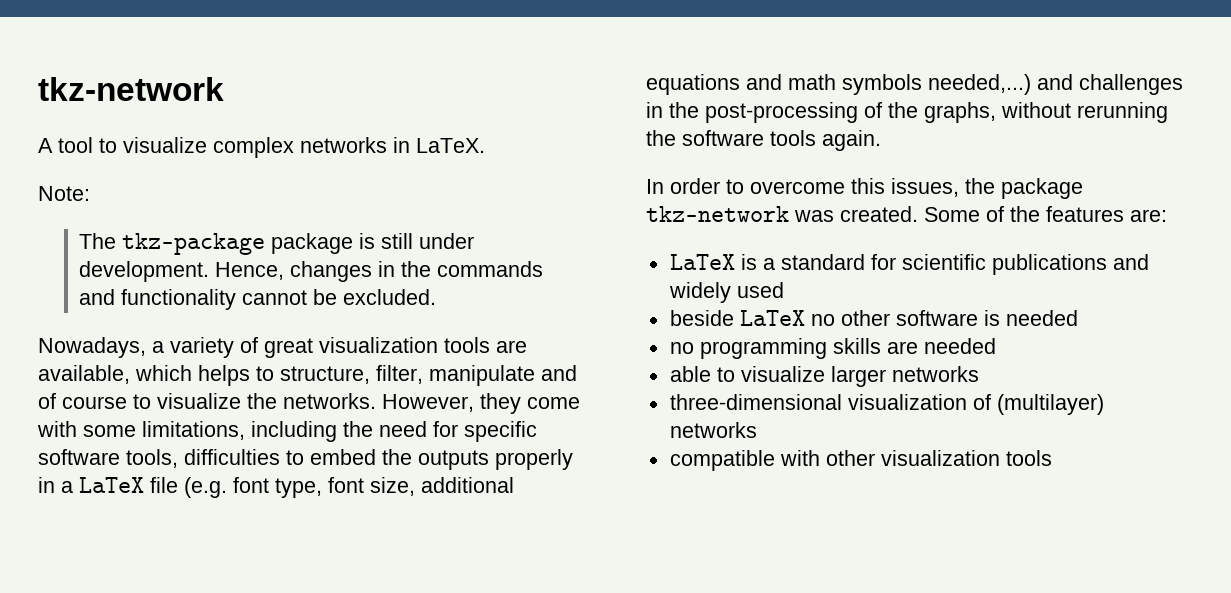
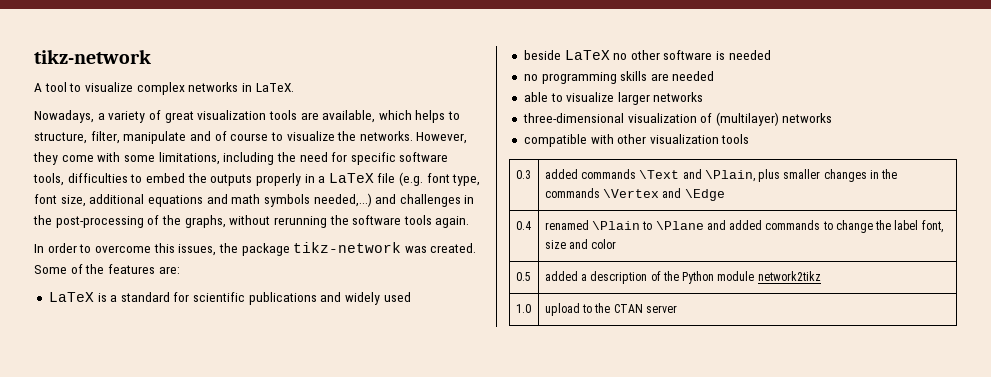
[38,77,224,101] tkz-network -> [34,49,151,64] tikz-network
[38,186,90,201] [79,233,475,255] [79,261,544,282] [79,289,437,310] // Note: // The tkz-package package is still under development. Hence, changes in the commands and functionality cannot be excluded. -> (294, 87) none
[646,206,789,222] tkz-network -> [293,242,402,253] tikz-network
(1052, 458) none -> [515,170,531,179] [544,169,898,182] [544,188,725,201] [515,221,531,230] [544,220,943,233] [544,239,617,249] [515,272,531,281] [544,271,821,284] [515,304,531,313] [544,303,677,316] // 0.3 | added commands \Text and \Plain, plus smaller changes in the commands \Vertex and \Edge // 0.4 | renamed \Plain to \Plane and added commands to change the label font, size and color // 0.5 | added a description of the Python module network2tikz // 1.0 | upload to the CTAN server

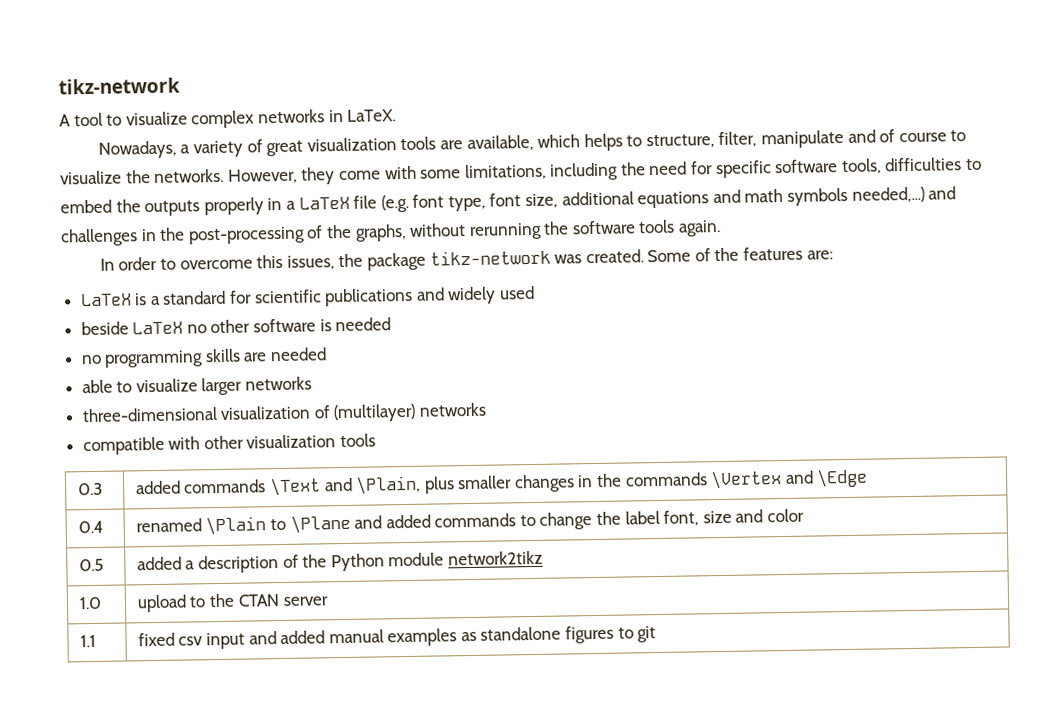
(677, 309) none -> [79,634,96,648] [137,625,657,650] // 1.1 | fixed csv input and added manual examples as standalone figures to git

